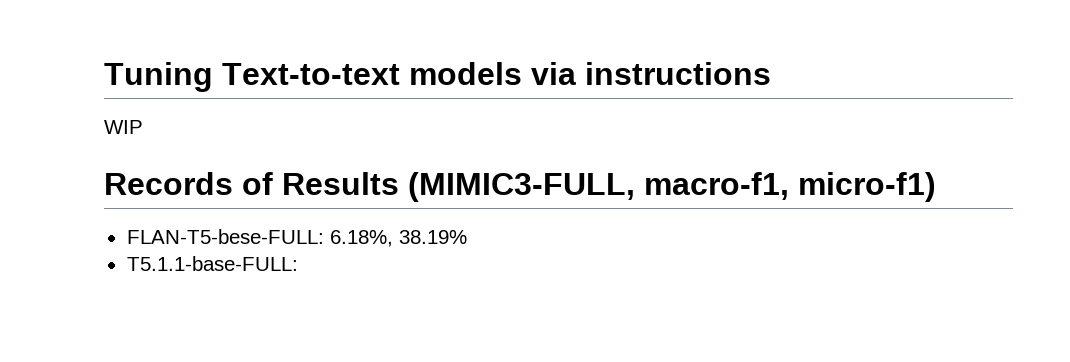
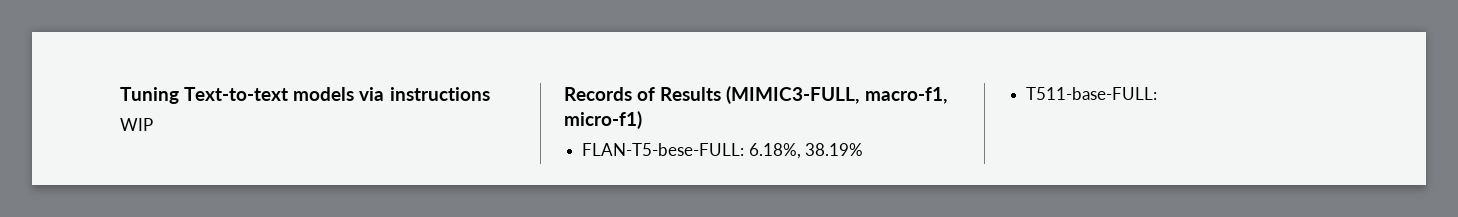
[126,256,298,271] T5.1.1-base-FULL: -> [1026,87,1158,100] T511-base-FULL:

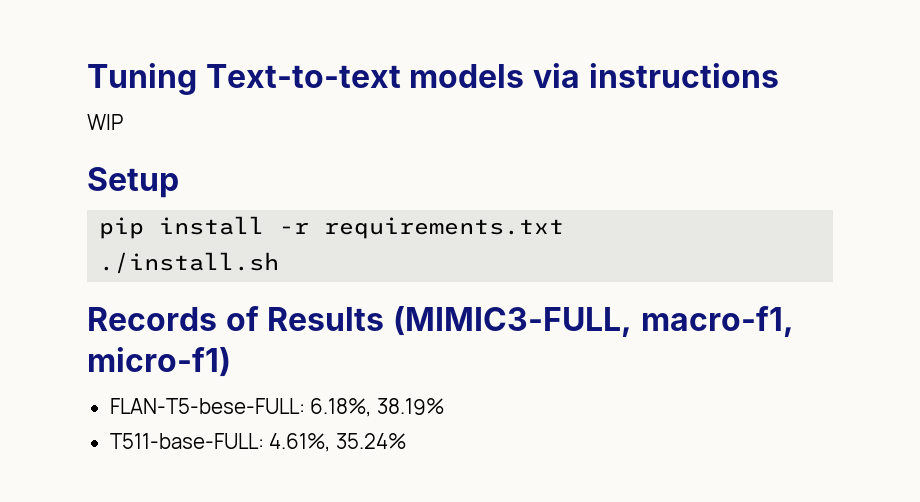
(153, 124) none -> [87,167,179,198] [99,216,565,239] [99,252,280,274] // Setup // pip install -r requirements.txt // ./install.sh
(1158, 93) none -> [269,433,406,452] 4.61%, 35.24%

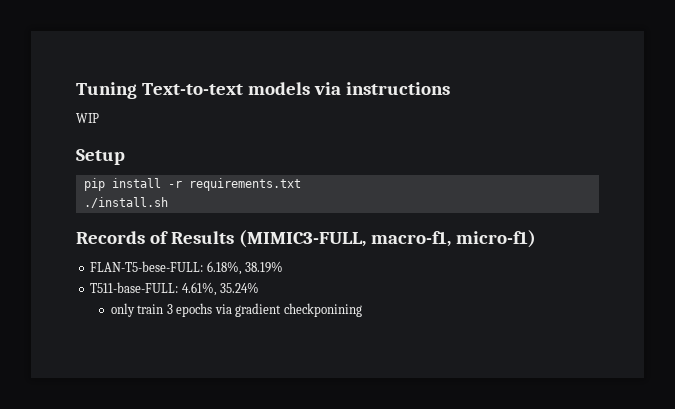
(406, 441) none -> [110,303,362,317] // only train 3 epochs via gradient checkponining

